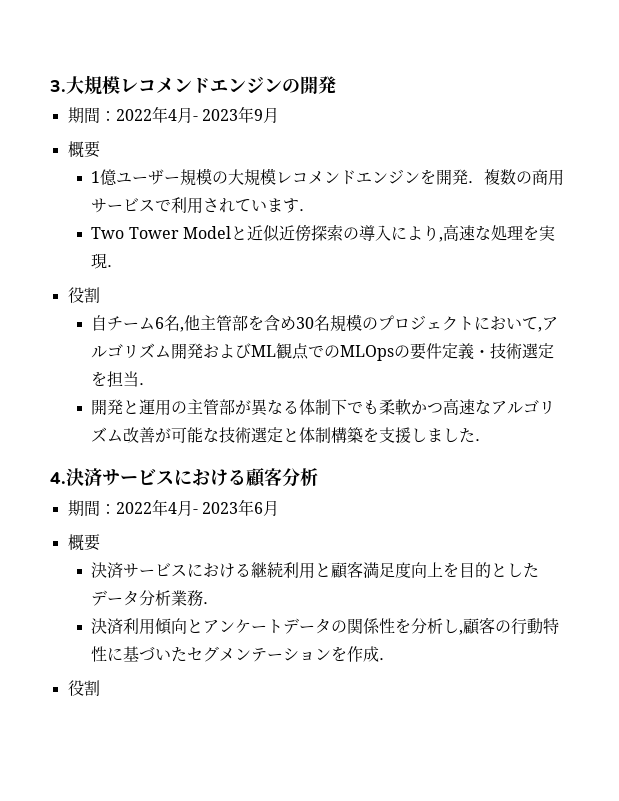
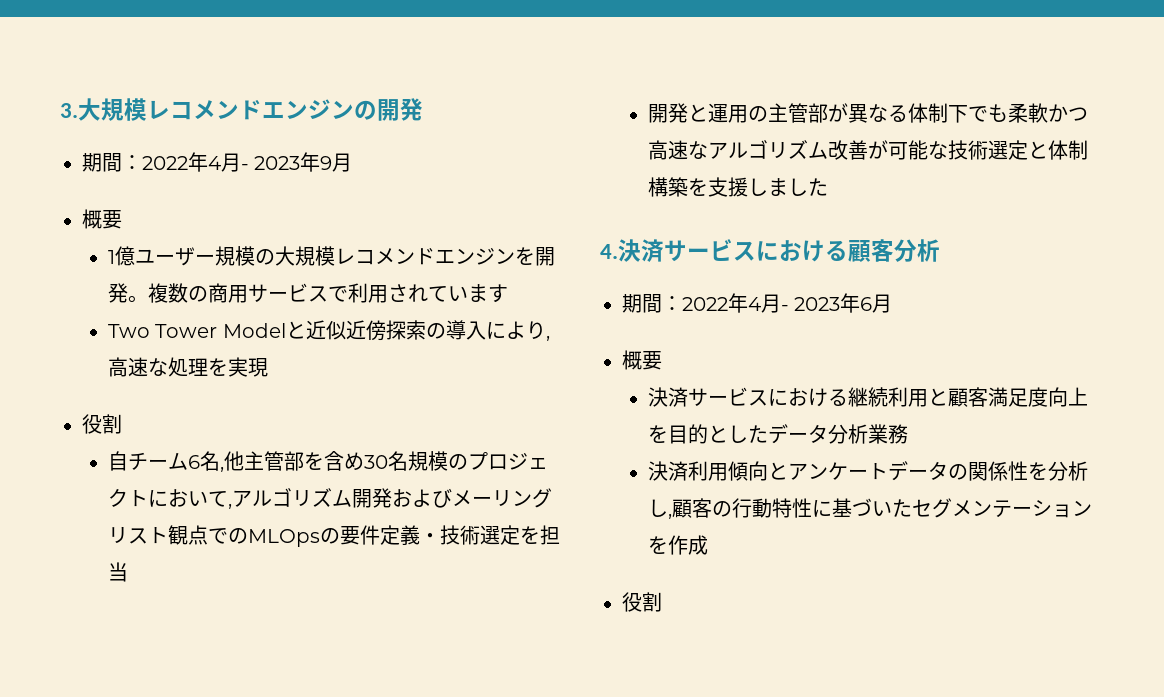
[468,181,485,184] ． -> [127,295,148,303] 。
[299,209,316,212] ． -> (508, 293) none
[107,265,124,268] ． -> (268, 367) none
[251,345,277,357] ML -> [451,488,552,508] [107,527,168,544] メーリングリスト
[139,383,156,386] ． -> (128, 572) none
[475,439,492,442] ． -> (828, 187) none
[203,602,220,605] ． -> (908, 434) none
[379,658,396,661] ． -> (708, 545) none

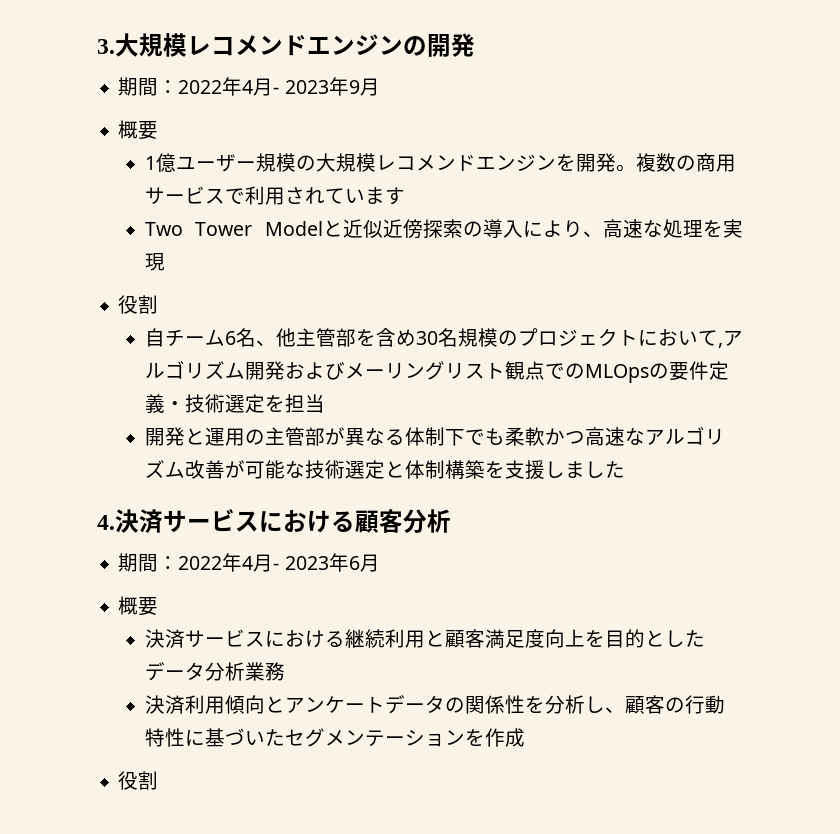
[545,335,550,341] , -> [583,231,603,237] 、
[219,466,224,472] , -> [255,340,276,346] 、
[667,513,672,519] , -> [604,707,625,713] 、

